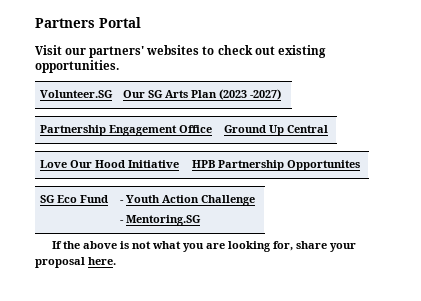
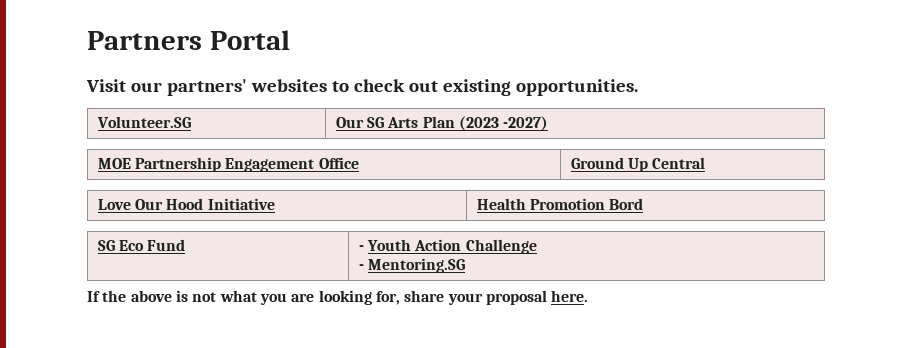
(282, 94) none -> [97,158,131,169] MOE
[192,160,361,171] HPB Partnership Opportunites -> [476,198,644,210] Health Promotion Bord

